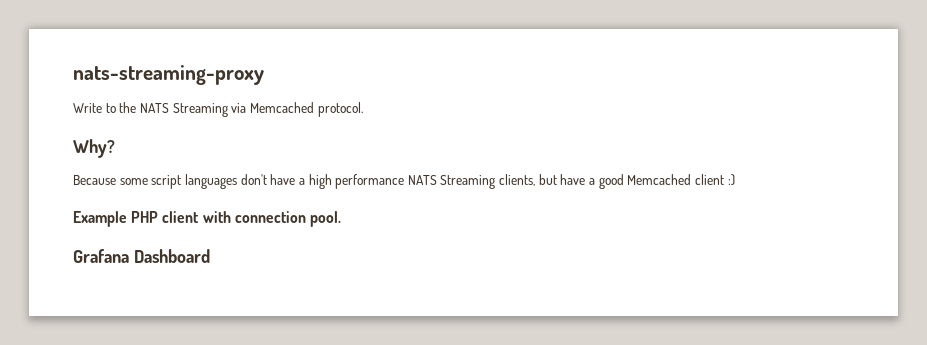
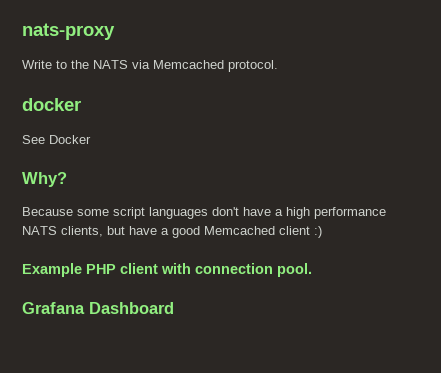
[73,65,264,85] nats-streaming-proxy -> [22,23,115,40] nats-proxy
[172,103,228,117] Streaming -> (128, 64) none
(363, 109) none -> [22,98,81,111] [22,135,91,144] // docker // See Docker
[440,175,496,189] Streaming -> (57, 230) none

